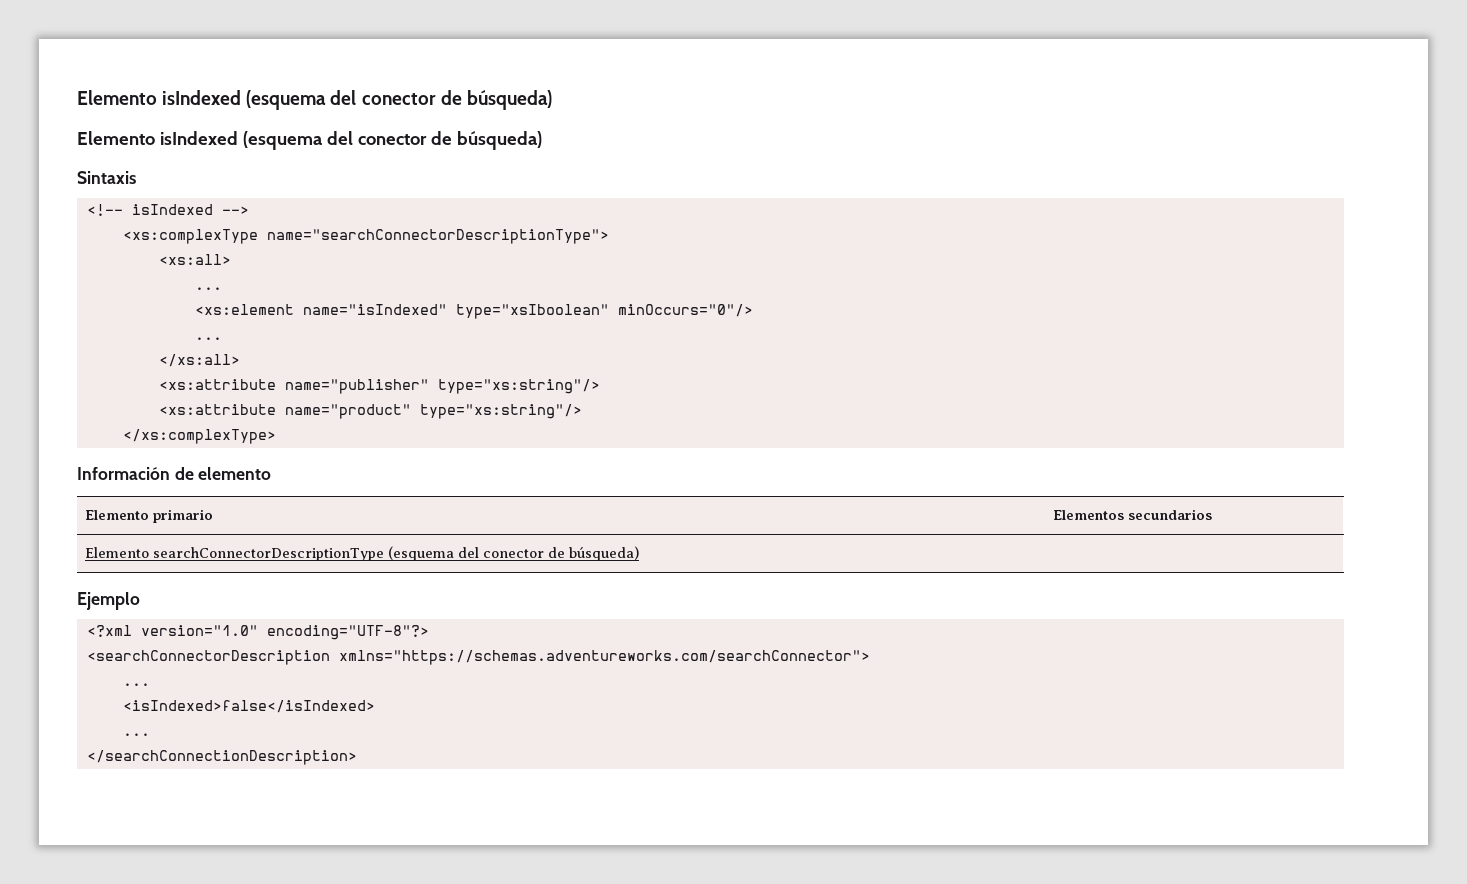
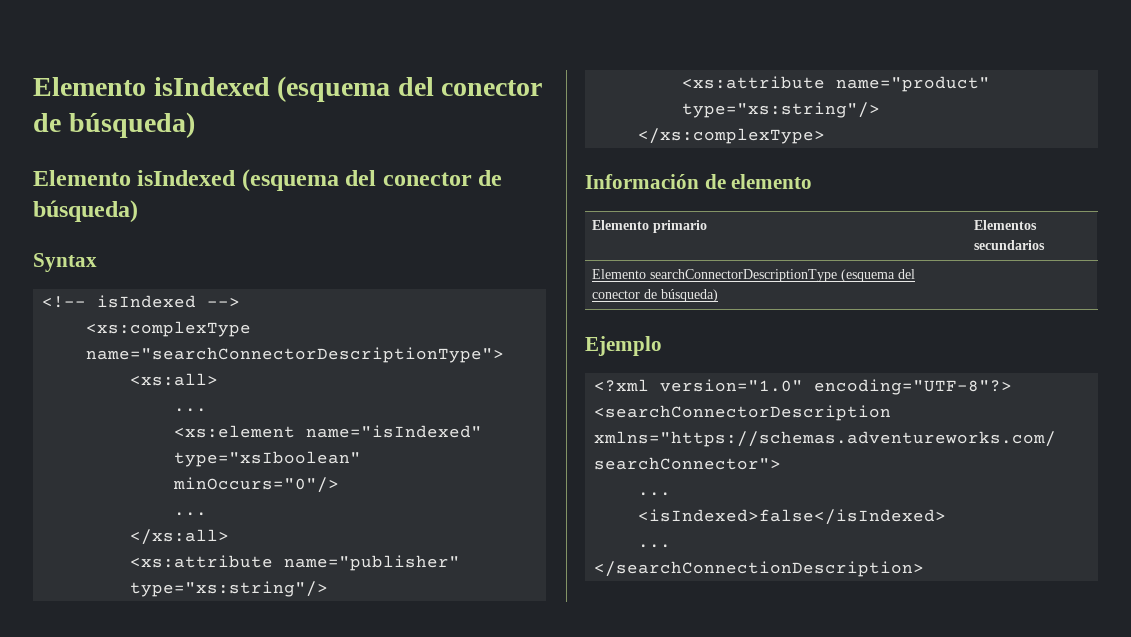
[77,171,136,184] Sintaxis -> [33,253,97,272] Syntax

